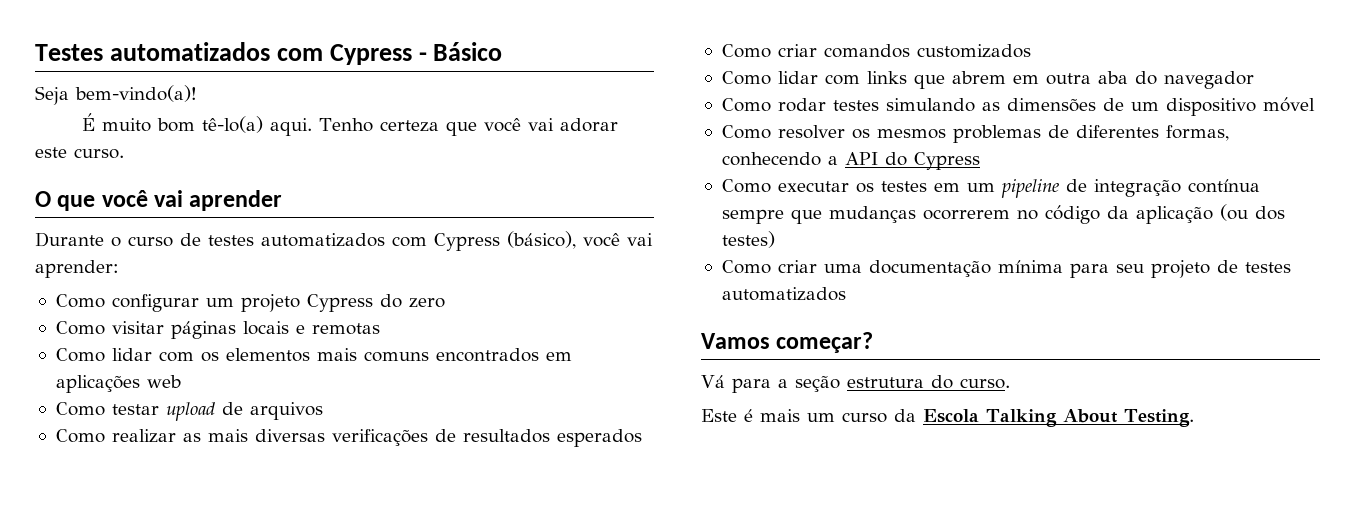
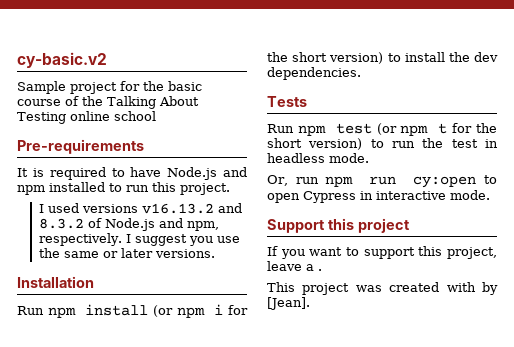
[35,42,503,65] [35,85,197,105] [82,113,619,136] [35,147,124,159] [35,190,283,211] [35,231,653,251] [35,260,119,278] [55,294,445,312] [55,321,380,339] [55,348,572,362] [55,375,181,393] [55,402,323,421] [55,429,642,447] [721,44,1031,58] [721,71,1254,89] [721,97,1315,116] [721,125,1229,143] [721,152,980,170] [721,179,1260,198] [721,204,1285,224] [721,231,775,248] [721,260,1291,278] [721,287,846,301] [701,332,874,353] [701,375,1010,393] [701,409,1194,427] Testes automatizados com Cypress - Básico // Seja bem-vindo(a)! // É muito bom tê-lo(a) aqui. Tenho certeza que você vai adorar este curso. // O que você vai aprender // Durante o curso de testes automatizados com Cypress (básico), você vai aprender: // Como configurar um projeto Cypress do zero // Como visitar páginas locais e remotas // Como lidar com os elementos mais comuns encontrados em aplicações web // Como testar upload de arquivos // Como realizar as mais diversas verificações de resultados esperados // Como criar comandos customizados // Como lidar com links que abrem em outra aba do navegador // Como rodar testes simulando as dimensões de um dispositivo móvel // Como resolver os mesmos problemas de diferentes formas, conhecendo a API do Cypress // Como executar os testes em um pipeline de integração contínua sempre que mudanças ocorrerem no código da aplicação (ou dos testes) // Como criar uma documentação mínima para seu projeto de testes automatizados // Vamos começar? // Vá para a seção estrutura do curso. // Este é mais um curso da Escola Talking About Testing. -> [17,52,107,68] [17,81,202,94] [17,96,199,109] [17,111,156,124] [17,139,144,154] [17,167,247,180] [17,182,230,195] [39,203,243,214] [39,218,220,231] [39,233,241,246] [39,248,216,258] [17,276,94,288] [17,304,249,318] [267,52,498,64] [267,67,361,80] [267,96,307,107] [267,123,497,136] [267,138,498,150] [267,153,369,163] [267,175,497,188] [267,190,490,203] [267,218,410,233] [267,246,497,259] [267,261,322,271] [267,282,498,295] [267,297,310,310] cy-basic.v2 // Sample project for the basic course of the Talking About Testing online school // Pre-requirements // It is required to have Node.js and npm installed to run this project. // I used versions v16.13.2 and 8.3.2 of Node.js and npm, respectively. I suggest you use the same or later versions. // Installation // Run npm install (or npm i for the short version) to install the dev dependencies. // Tests // Run npm test (or npm t for the short version) to run the test in headless mode. // Or, run npm run cy:open to open Cypress in interactive mode. // Support this project // If you want to support this project, leave a . // This project was created with by [Jean].

